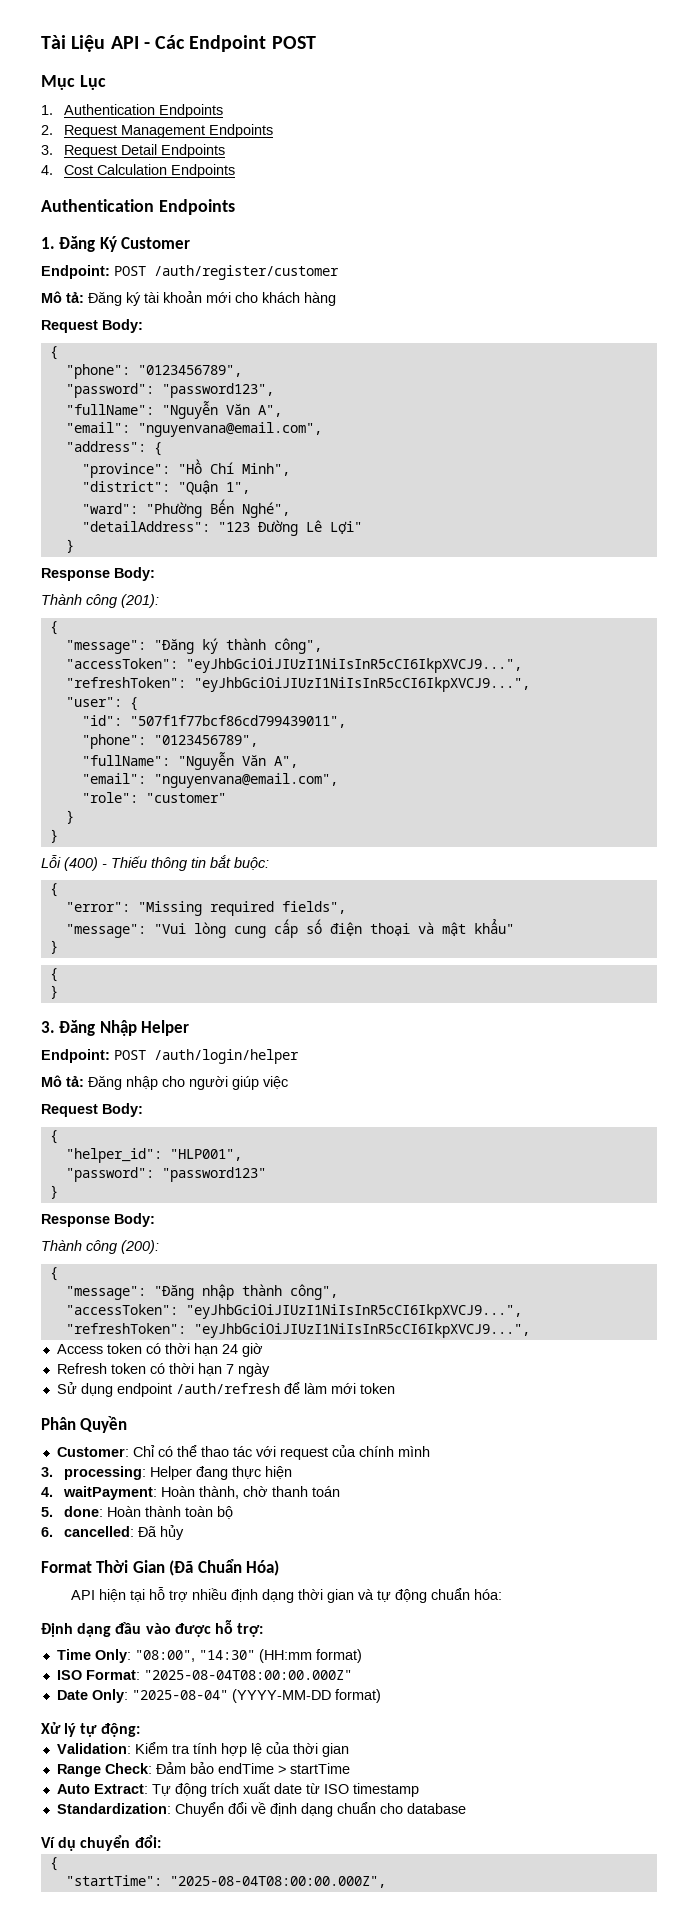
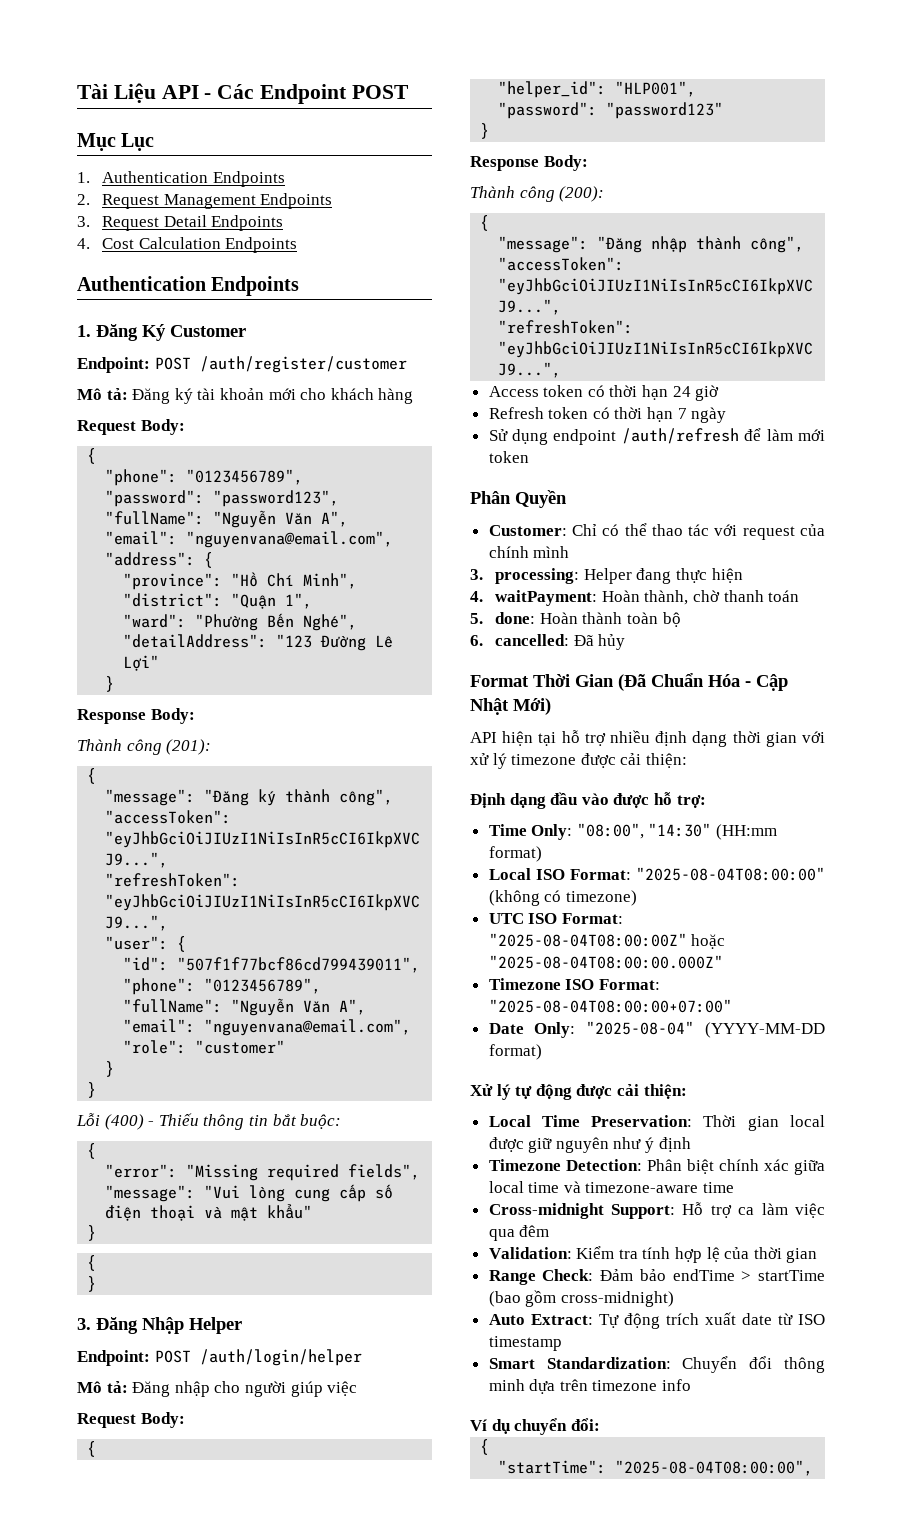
[246,1560,280,1576] Hóa) -> [708,674,788,691] [470,698,551,715] Hóa - Cập Nhật Mới)
[358,1588,503,1603] và tự động chuẩn hóa: -> [802,731,825,743] [470,753,687,769] với xử lý timezone được cải thiện:
[56,1670,352,1680] ISO Format: "2025-08-04T08:00:00.000Z" -> [488,867,825,881] [488,890,637,906] [488,913,623,924] [488,933,726,949] [488,955,723,969] [488,978,660,990] [488,999,732,1013] Local ISO Format: "2025-08-04T08:00:00" (không có timezone) // UTC ISO Format: "2025-08-04T08:00:00Z" hoặc "2025-08-04T08:00:00.000Z" // Timezone ISO Format: "2025-08-04T08:00:00+07:00"
[100,1723,140,1737] động: -> [535,1084,687,1100] [488,1115,825,1131] [488,1137,691,1153] [488,1159,825,1175] [488,1181,735,1193] [488,1202,825,1219] [488,1225,550,1241] động được cải thiện: // Local Time Preservation: Thời gian local được giữ nguyên như ý định // Timezone Detection: Phân biệt chính xác giữa local time và timezone-aware time // Cross-midnight Support: Hỗ trợ ca làm việc qua đêm
(350, 1768) none -> [488,1290,674,1307] (bao gồm cross-midnight)
(419, 1790) none -> [488,1358,535,1369] Smart
[250,1802,466,1817] về định dạng chuẩn cho database -> [784,1357,825,1373] [488,1379,692,1394] thông minh dựa trên timezone info
[169,1876,386,1888] "2025-08-04T08:00:00.000Z", -> [615,1460,814,1476] "2025-08-04T08:00:00",

